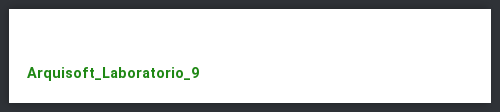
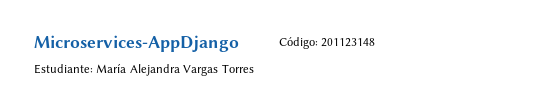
[27,67,199,81] Arquisoft_Laboratorio_9 -> [34,35,239,52] [34,64,254,76] [279,37,376,49] Microservices-AppDjango // Estudiante: María Alejandra Vargas Torres Código: 201123148

